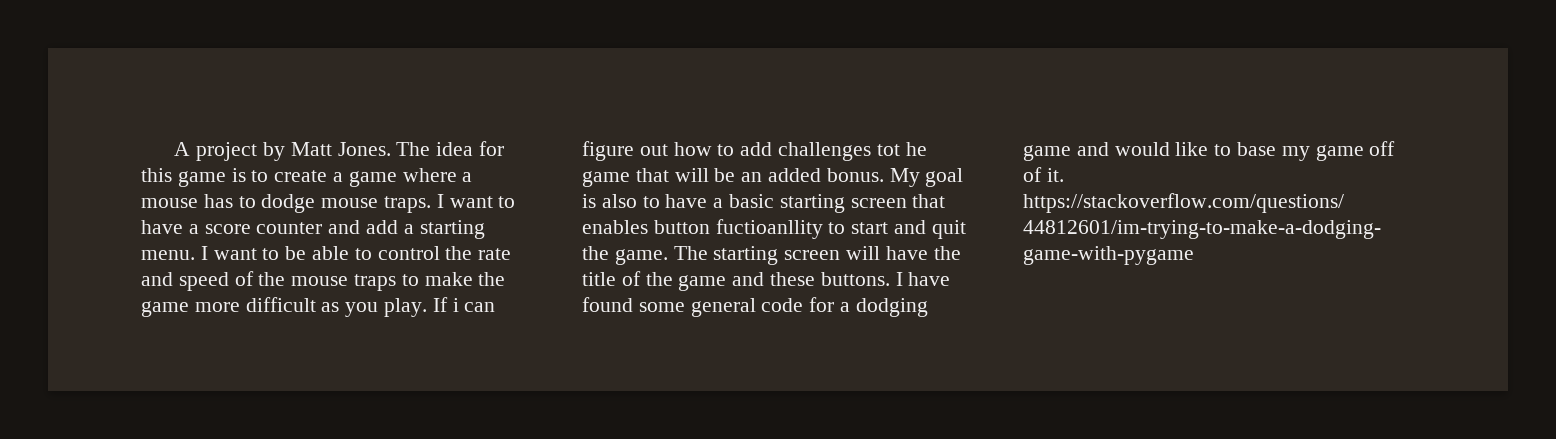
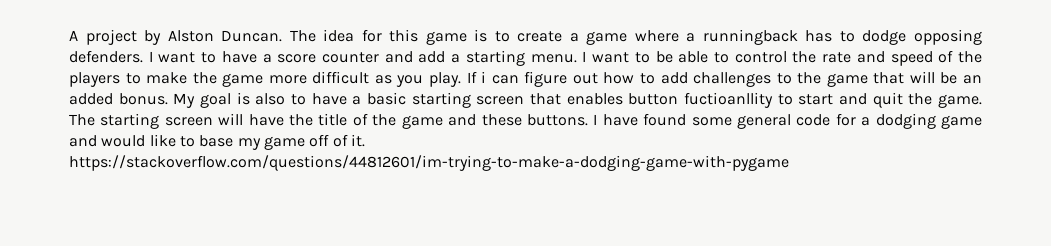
[290,142,391,156] Matt Jones. -> [167,30,283,42] Alston Duncan.
[141,198,198,208] mouse -> [702,29,798,45] runningback
[321,196,432,213] mouse traps. -> [913,29,982,45] [69,50,143,63] opposing defenders.
[291,274,397,291] mouse traps -> [69,72,120,87] players
[876,142,927,156] tot he -> [776,72,822,84] to the

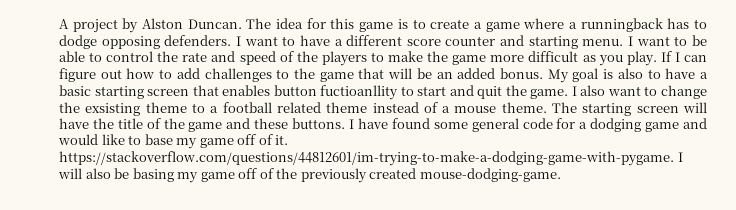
(272, 58) none -> [346,35,403,46] different
[418,51,461,63] add a -> (525, 40) none
[481,71,487,83] i -> [674,52,680,62] I
(982, 101) none -> [571,85,708,99] [59,102,547,116] I also want to change the exsisting theme to a football related theme instead of a mouse theme.
[69,155,789,171] https://stackoverflow.com/questions/44812601/im-trying-to-make-a-dodging-game-with-pygame -> [59,151,683,166] [58,168,561,183] https://stackoverflow.com/questions/44812601/im-trying-to-make-a-dodging-game-with-pygame. I will also be basing my game off of the previously created mouse-dodging-game.

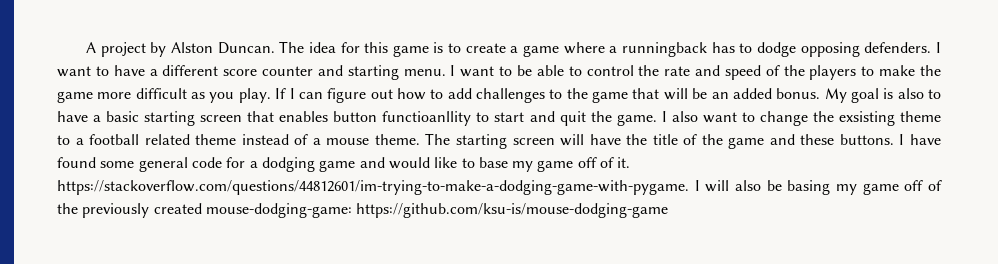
[320,85,399,100] fuctioanllity -> [382,111,472,126] functioanllity
[419,168,561,182] mouse-dodging-game. -> [205,203,669,218] mouse-dodging-game: https://github.com/ksu-is/mouse-dodging-game

